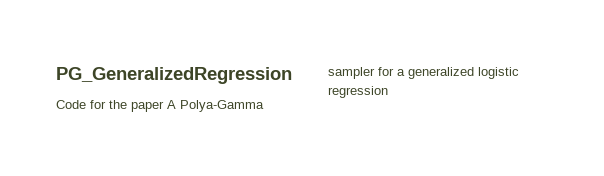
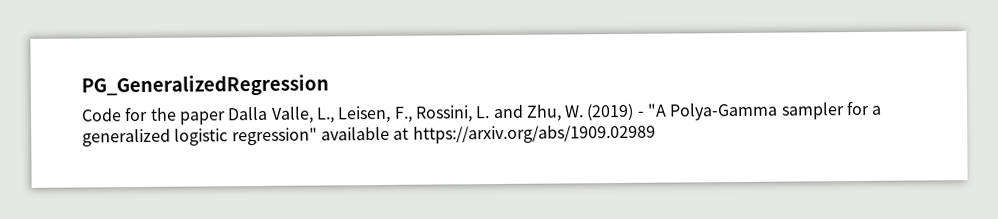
[167,100,176,109] A -> [227,103,668,124] Dalla Valle, L., Leisen, F., Rossini, L. and Zhu, W. (2019) - "A
[328,86,388,98] regression -> [231,124,656,146] regression" available at https://arxiv.org/abs/1909.02989

